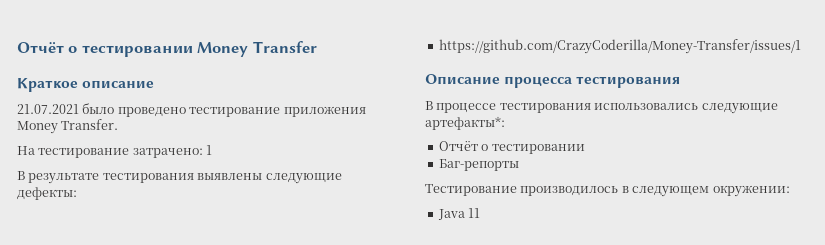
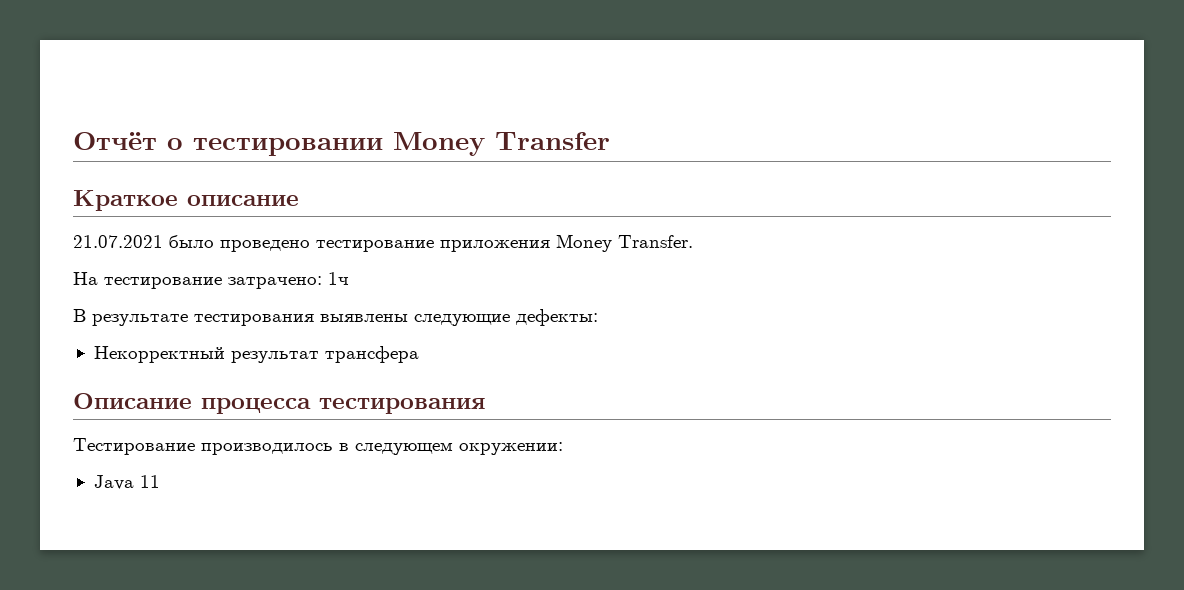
[206,145,213,155] 1 -> [328,272,349,285] 1ч
[438,39,801,54] https://github.com/CrazyCoderilla/Money-Transfer/issues/1 -> [93,346,419,363] Некорректный результат трансфера
[425,101,778,114] [425,116,505,130] [438,141,585,154] [438,159,519,171] // В процессе тестирования использовались следующие артефакты*: // Отчёт о тестировании // Баг-репорты -> (486, 406) none

